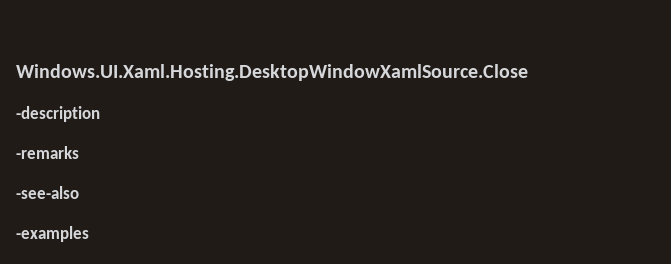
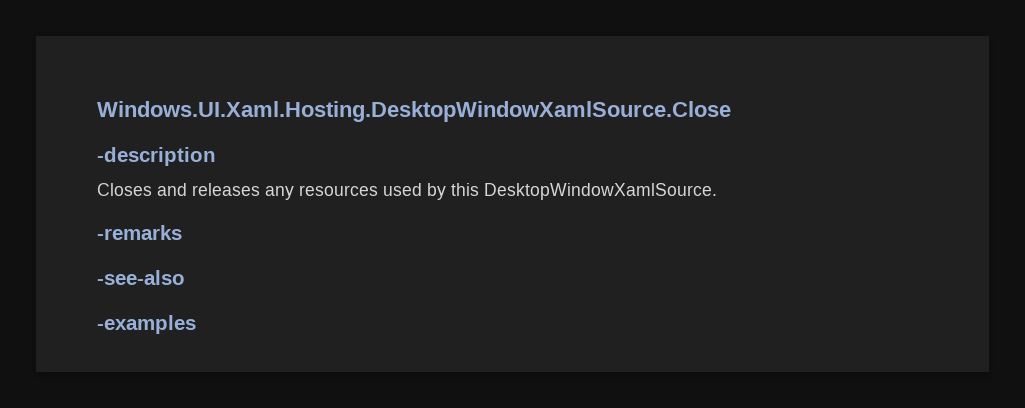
(100, 114) none -> [97,183,717,200] // Closes and releases any resources used by this DesktopWindowXamlSource.

